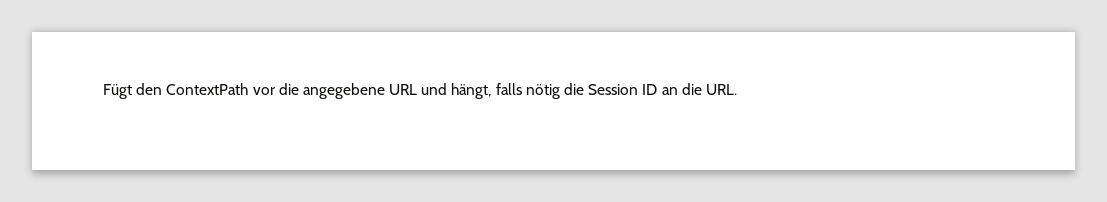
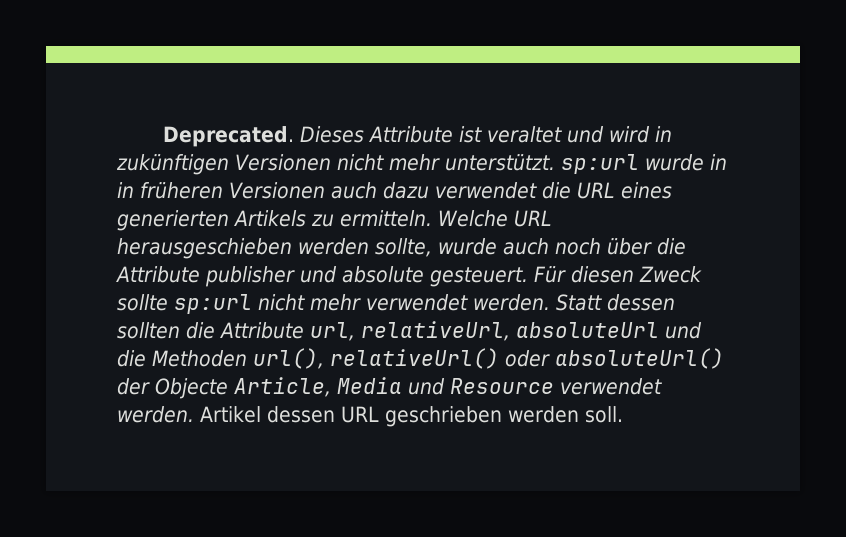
[103,83,737,99] Fügt den ContextPath vor die angegebene URL und hängt, falls nötig die Session ID an die URL. -> [163,126,673,147] [116,154,727,175] [117,182,672,199] [117,210,552,231] [117,238,686,259] [116,266,702,287] [117,294,675,314] [117,321,702,341] [117,348,724,369] [117,377,662,399] [117,406,623,427] Deprecated. Dieses Attribute ist veraltet und wird in zukünftigen Versionen nicht mehr unterstützt. sp:url wurde in in früheren Versionen auch dazu verwendet die URL eines generierten Artikels zu ermitteln. Welche URL herausgeschieben werden sollte, wurde auch noch über die Attribute publisher und absolute gesteuert. Für diesen Zweck sollte sp:url nicht mehr verwendet werden. Statt dessen sollten die Attribute url, relativeUrl, absoluteUrl und die Methoden url(), relativeUrl() oder absoluteUrl() der Objecte Article, Media und Resource verwendet werden. Artikel dessen URL geschrieben werden soll.

